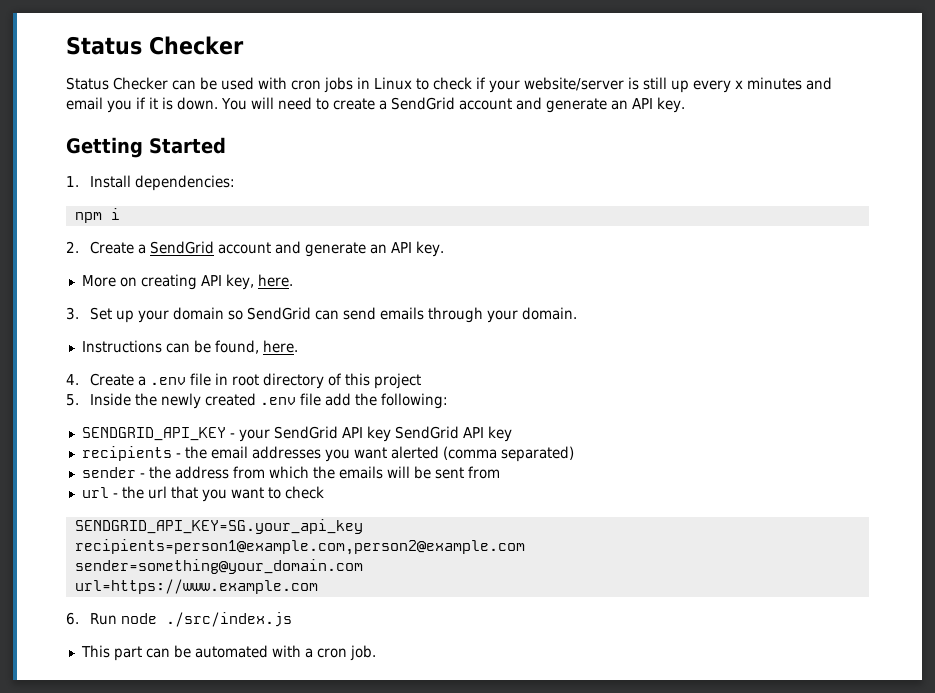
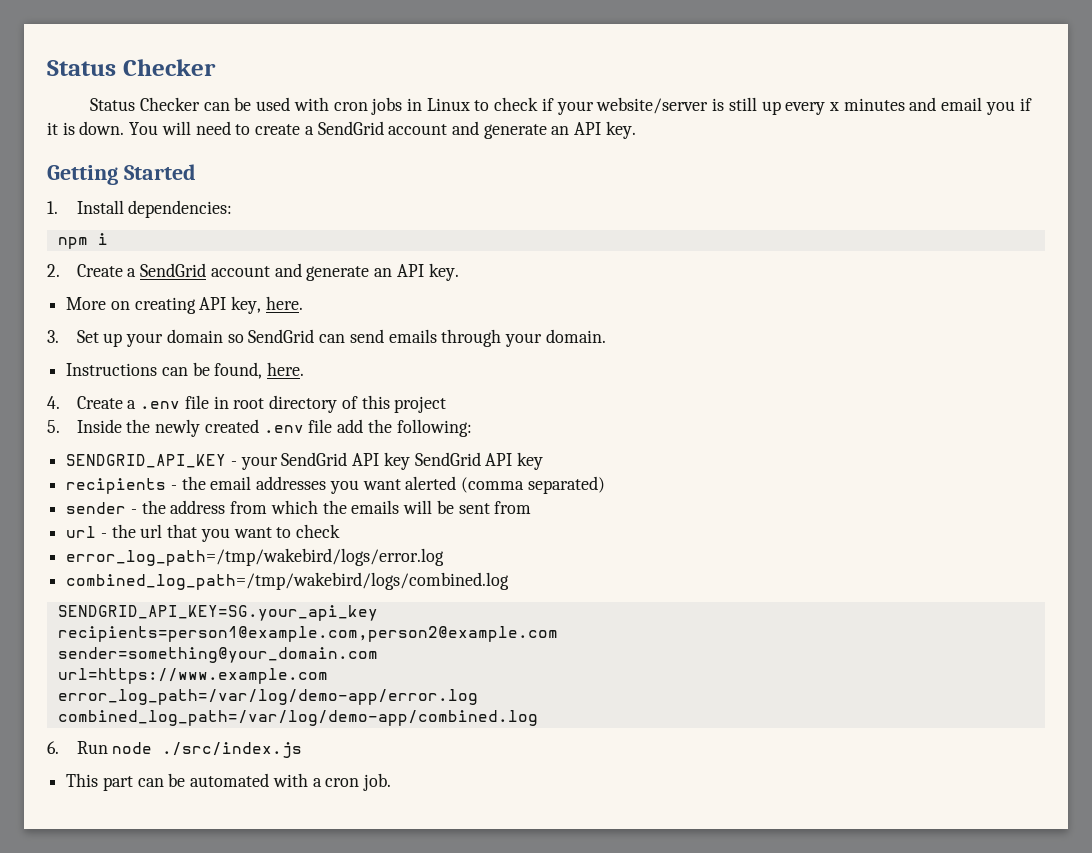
(324, 492) none -> [66,548,445,566] [66,572,510,590] // error_log_path=/tmp/wakebird/logs/error.log // combined_log_path=/tmp/wakebird/logs/combined.log
(318, 586) none -> [57,689,478,705] [57,710,538,726] // error_log_path=/var/log/demo-app/error.log // combined_log_path=/var/log/demo-app/combined.log

